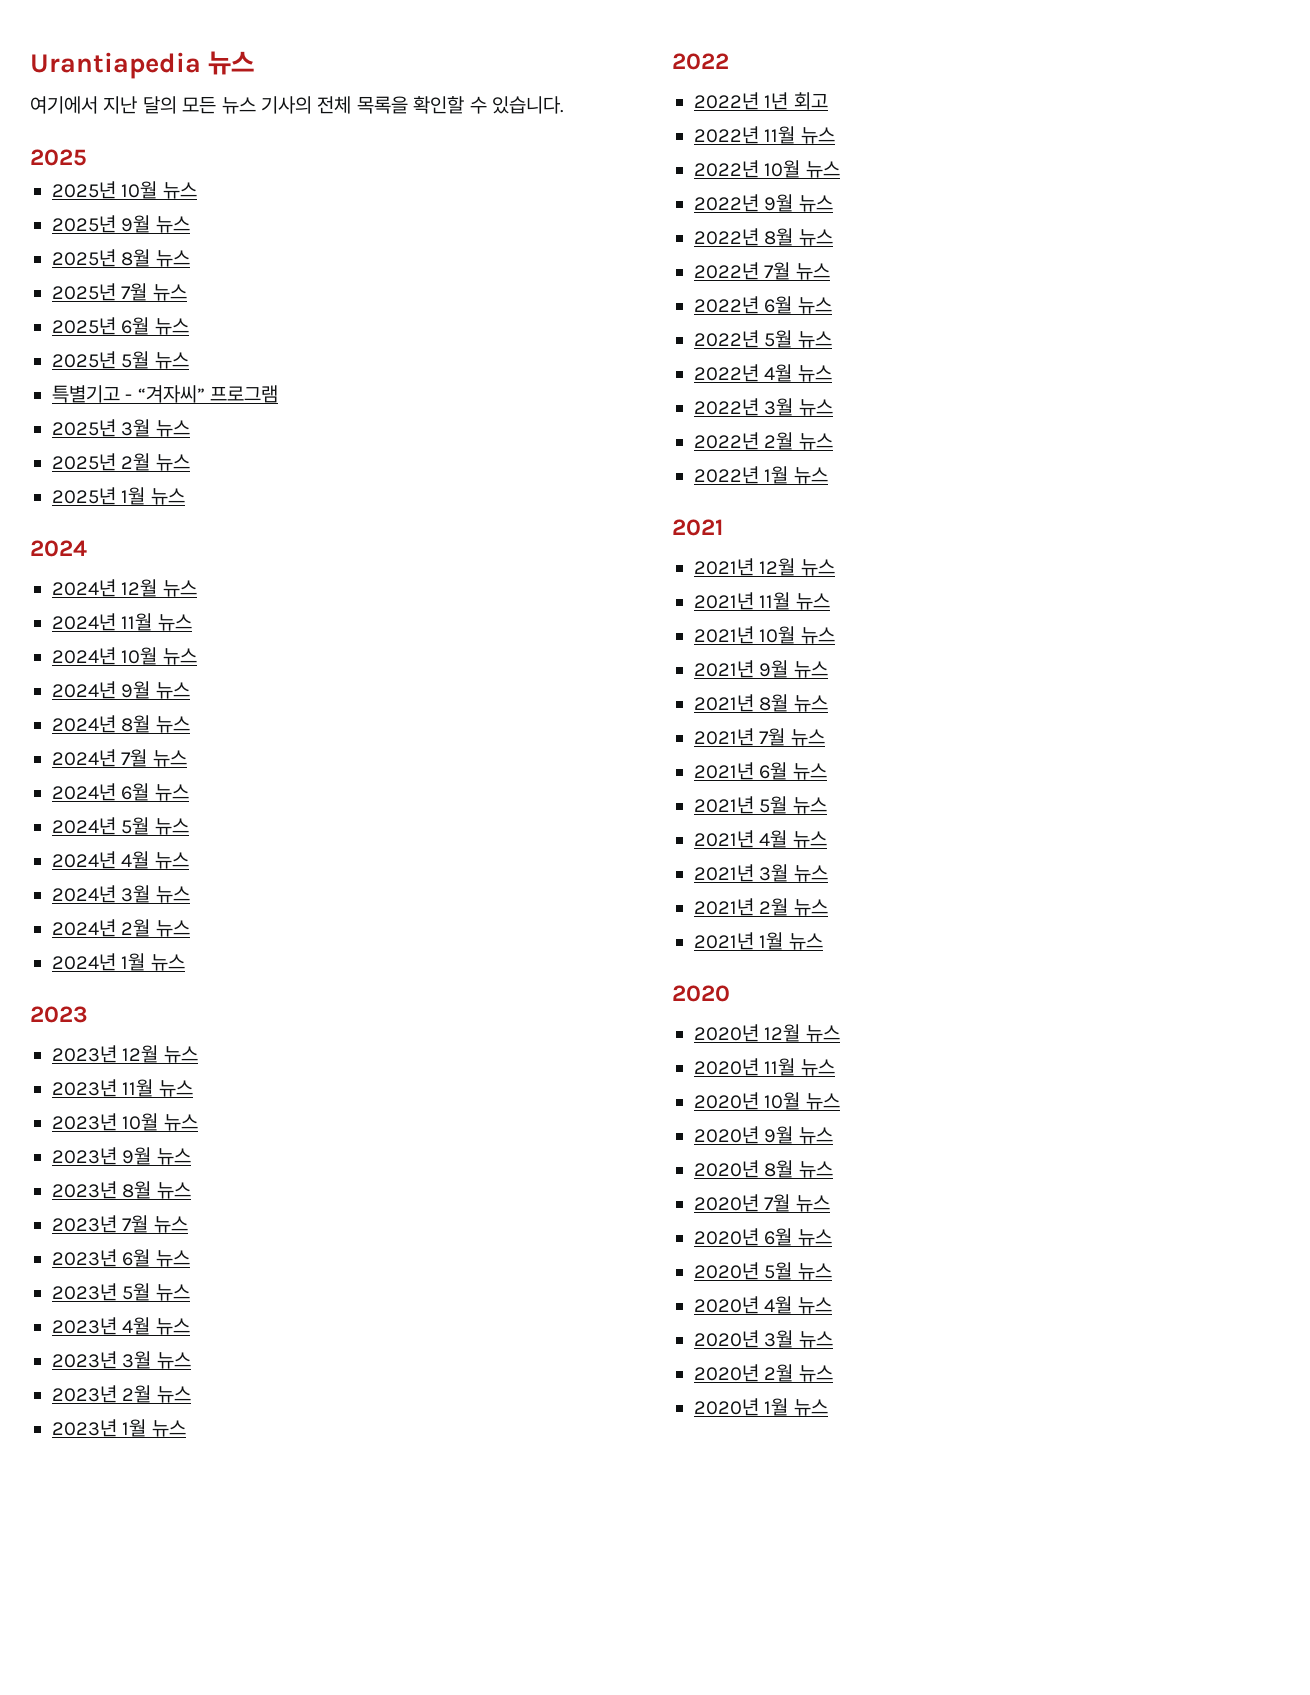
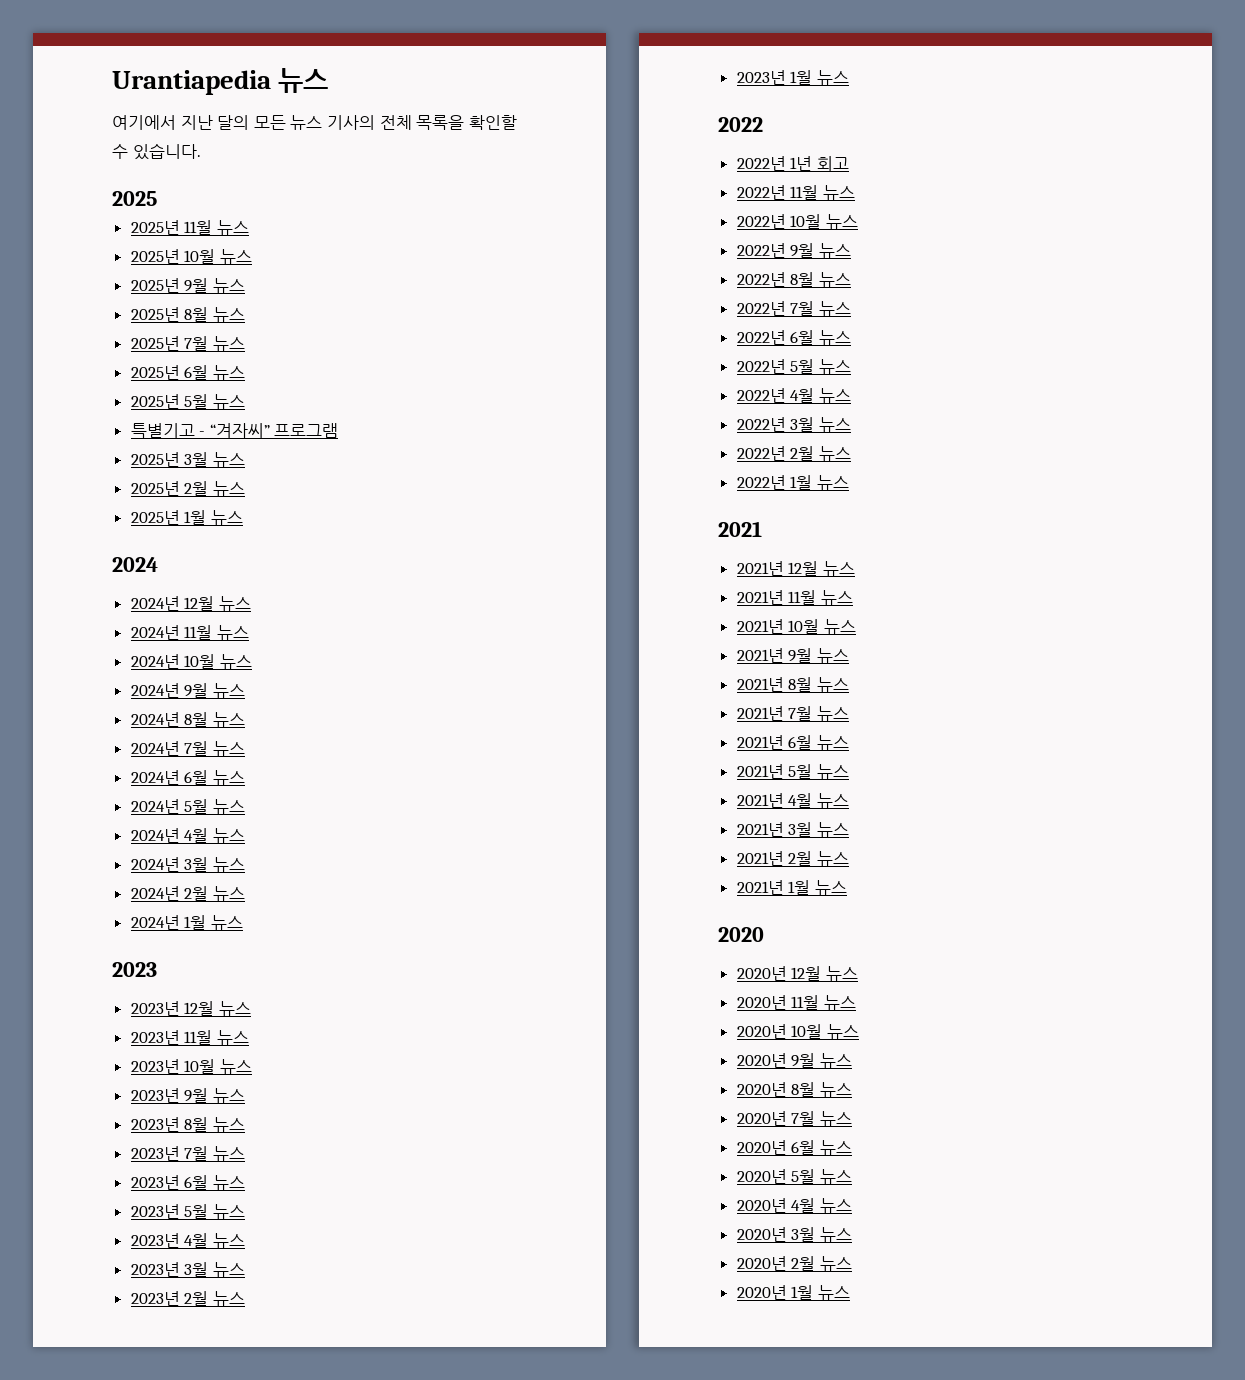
(87, 157) none -> [130,220,249,235] // 2025년 11월 뉴스

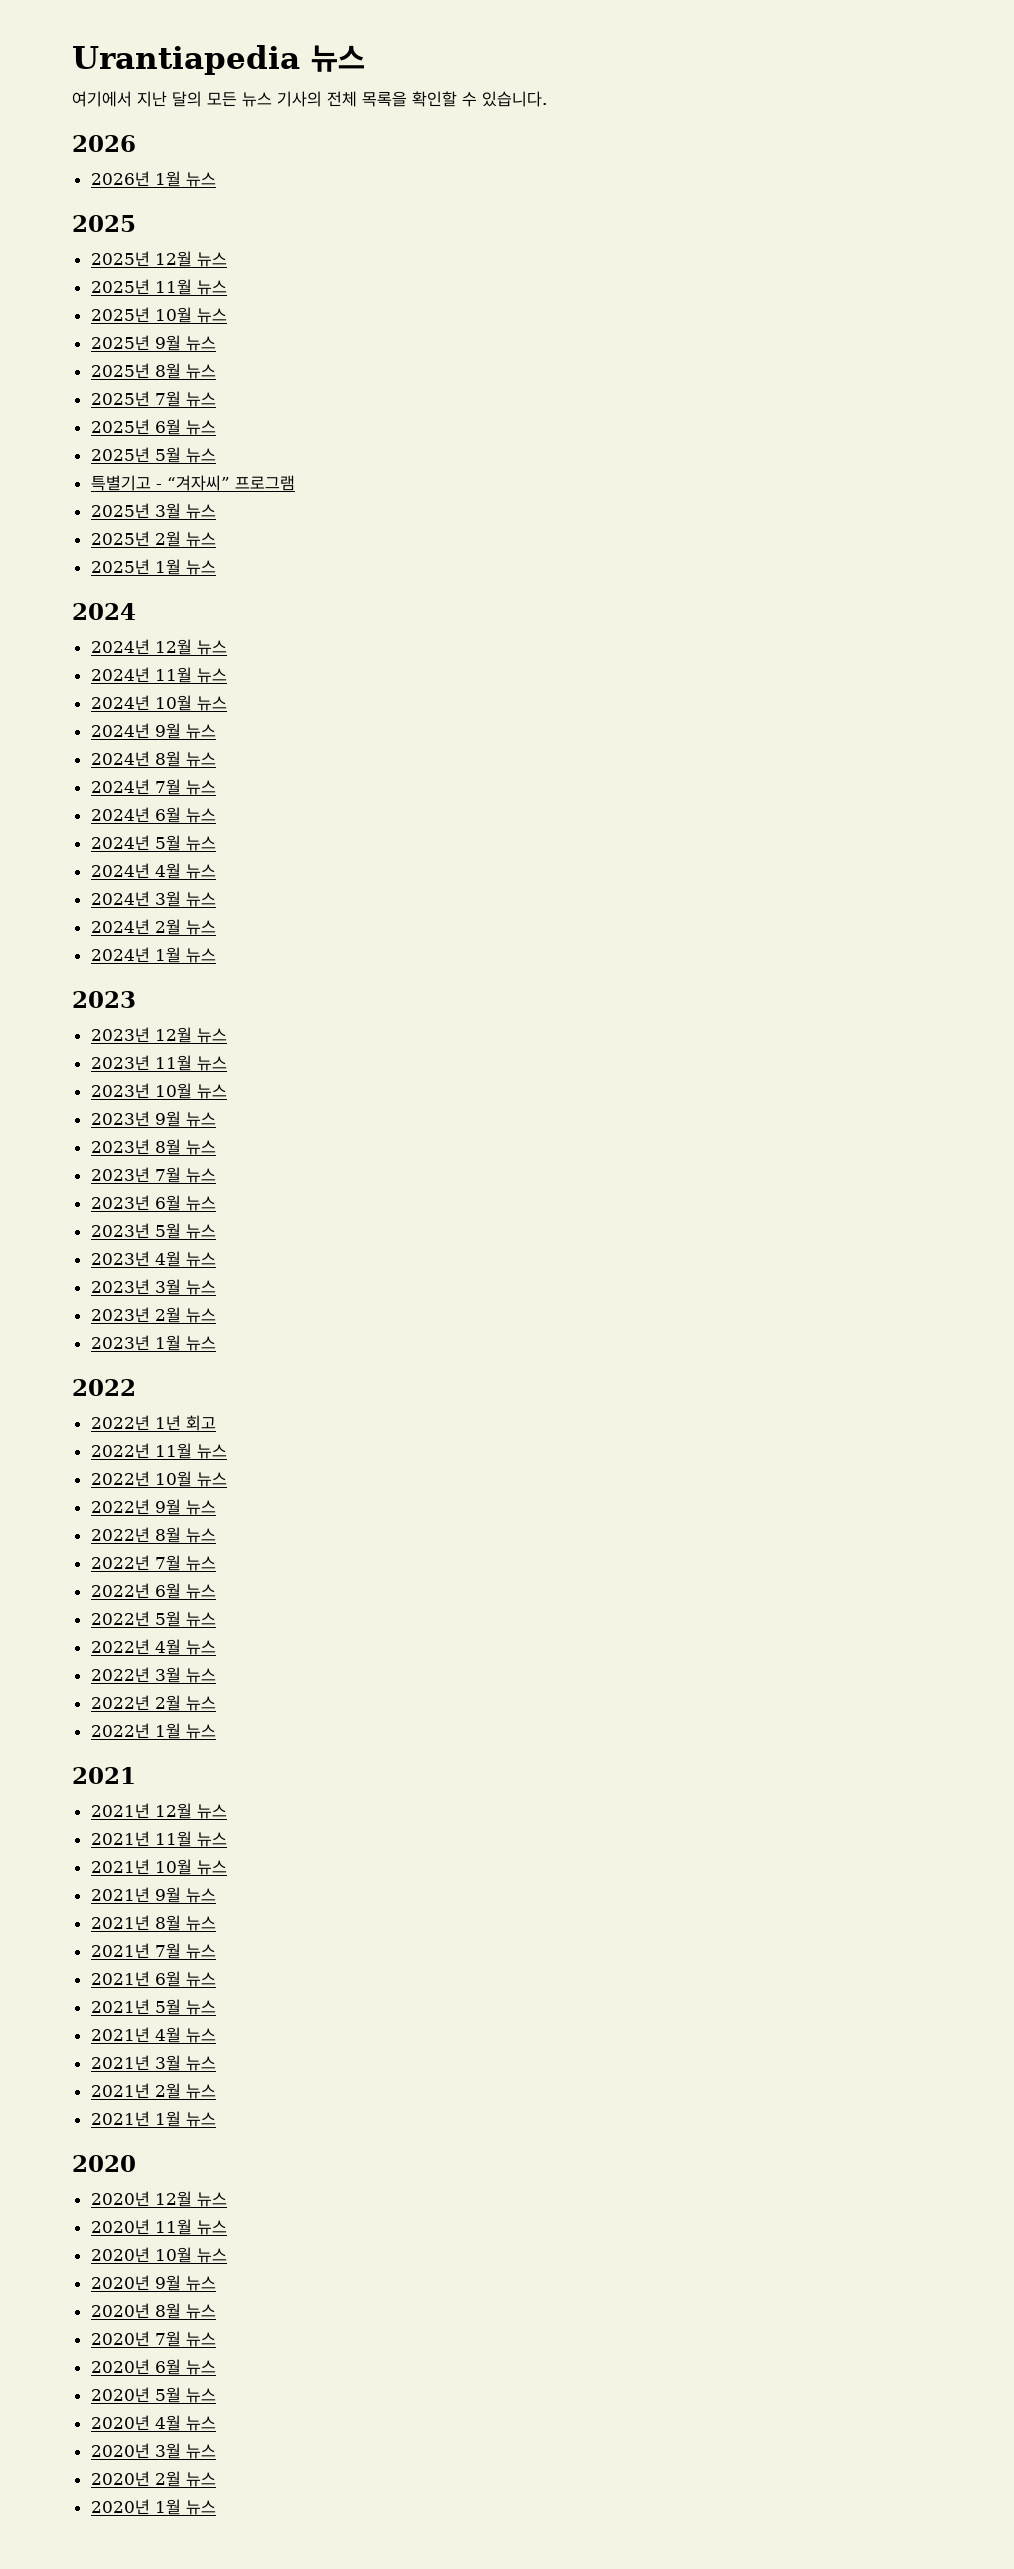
[112,191,157,206] 2025 -> [72,135,136,152] [90,171,216,187] [72,215,136,232] [90,251,227,267] 2026 // 2026년 1월 뉴스 // 2025 // 2025년 12월 뉴스

